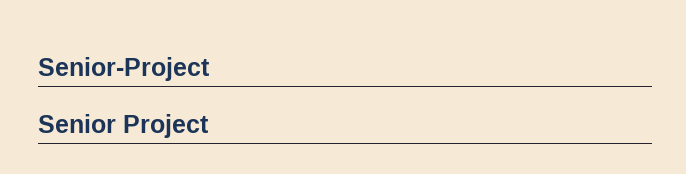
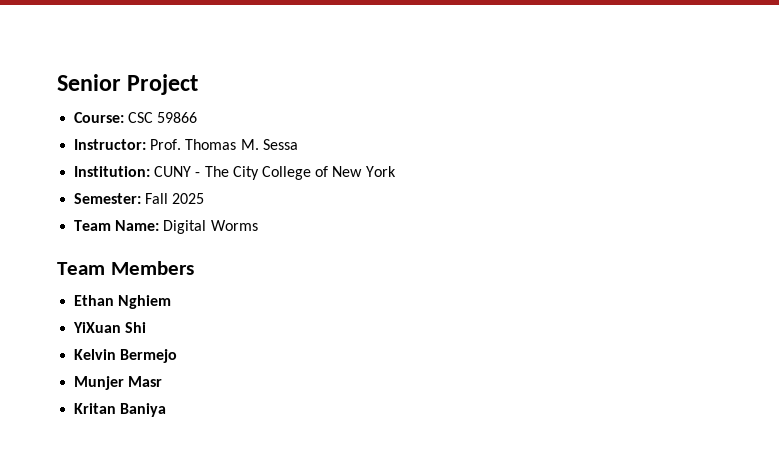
[38,57,210,81] Senior-Project // -> (57, 82) none
(209, 126) none -> [74,112,198,123] [74,139,298,150] [74,166,396,180] [74,193,205,204] [74,220,258,234] [57,261,194,275] [74,295,172,309] [73,322,147,333] [74,349,178,363] [74,376,163,390] [74,403,167,417] // Course: CSC 59866 // Instructor: Prof. Thomas M. Sessa // Institution: CUNY - The City College of New York // Semester: Fall 2025 // Team Name: Digital Worms // Team Members // Ethan Nghiem // YiXuan Shi // Kelvin Bermejo // Munjer Masr // Kritan Baniya

